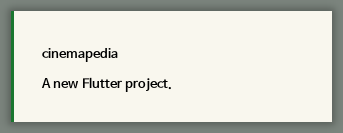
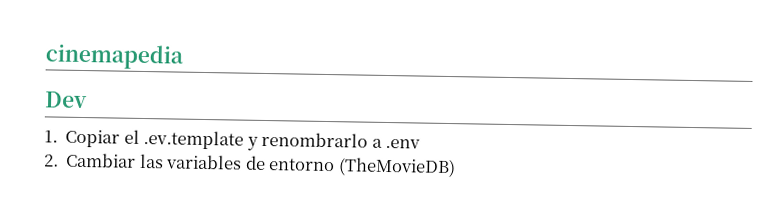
[41,77,173,92] A new Flutter project. -> [44,91,87,109] [44,129,420,151] [44,152,456,178] Dev // 1. Copiar el .ev.template y renombrarlo a .env // 2. Cambiar las variables de entorno (TheMovieDB)

